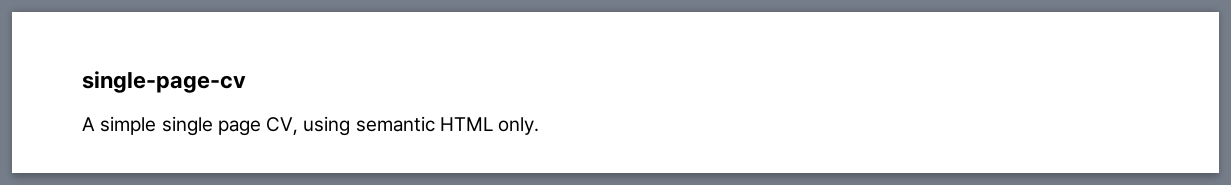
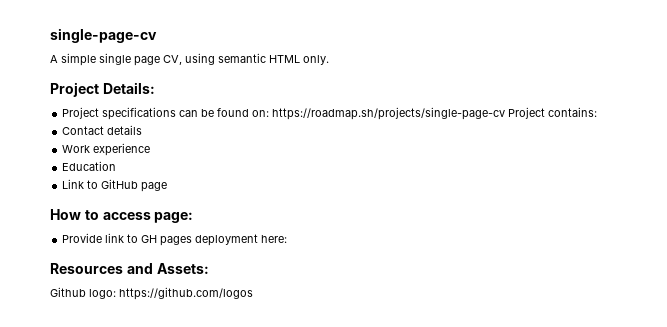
(540, 126) none -> [50,82,155,97] [62,107,598,120] [62,125,143,135] [62,143,151,156] [62,161,117,171] [62,179,168,192] [50,209,194,223] [62,233,288,246] [50,263,209,274] [50,287,253,300] // Project Details: // Project specifications can be found on: https://roadmap.sh/projects/single-page-cv Project contains: // Contact details // Work experience // Education // Link to GitHub page // How to access page: // Provide link to GH pages deployment here: // Resources and Assets: // Github logo: https://github.com/logos

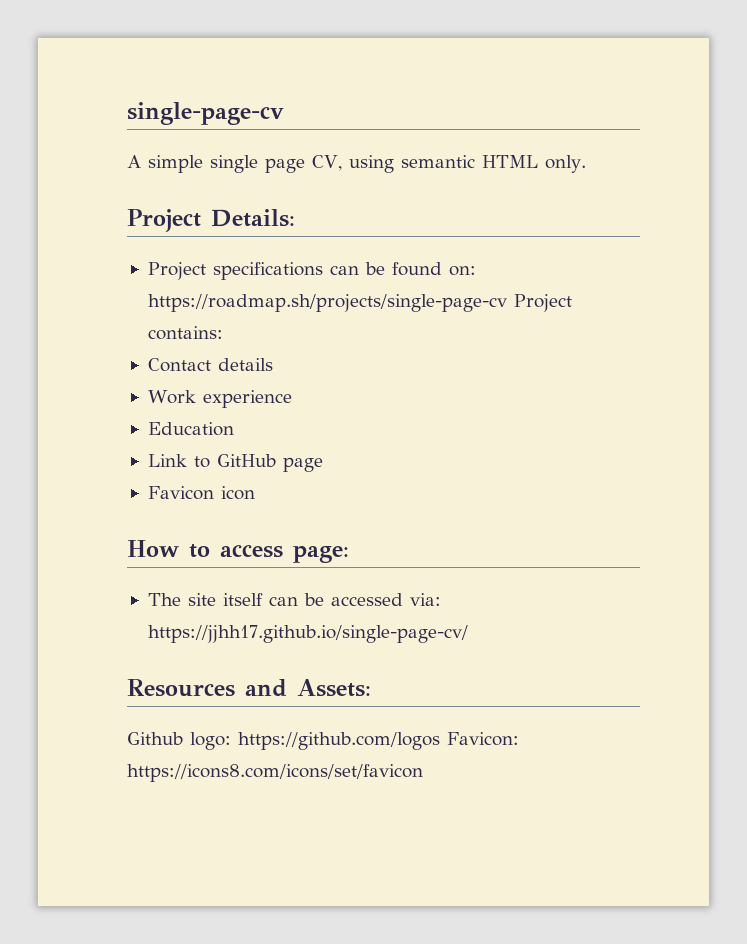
(168, 187) none -> [147,486,255,500] // Favicon icon
[62,233,288,246] Provide link to GH pages deployment here: -> [147,593,441,606] [147,625,468,643] The site itself can be accessed via: https://jjhh17.github.io/single-page-cv/
(253, 293) none -> [447,732,519,746] [127,764,423,782] Favicon: https://icons8.com/icons/set/favicon

